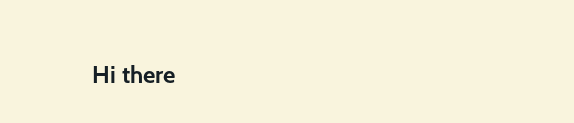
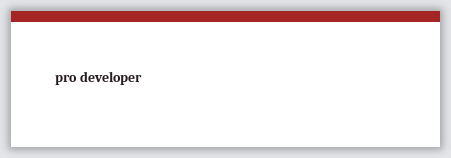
[92,65,176,83] Hi there -> [55,71,142,85] pro developer

